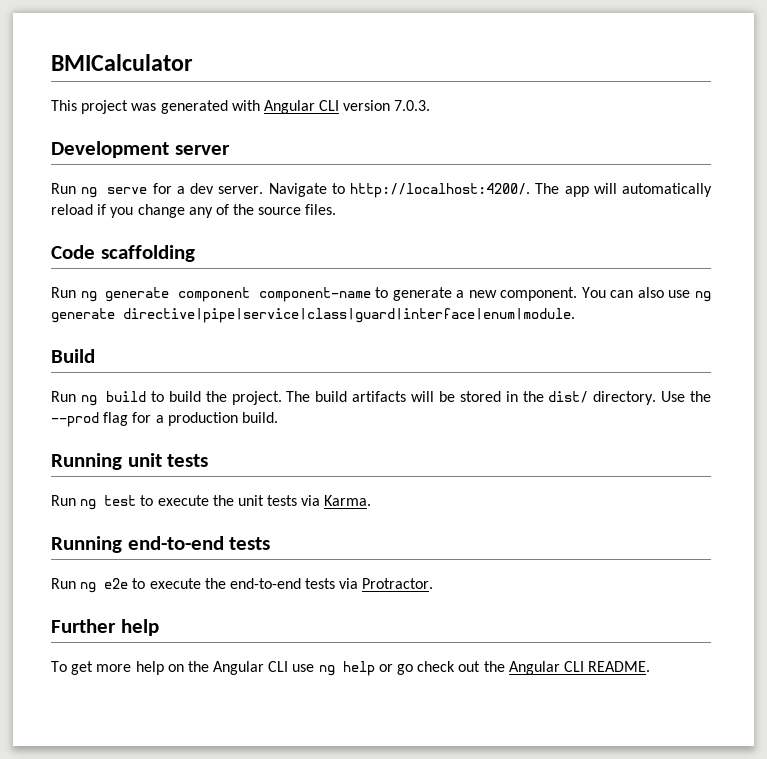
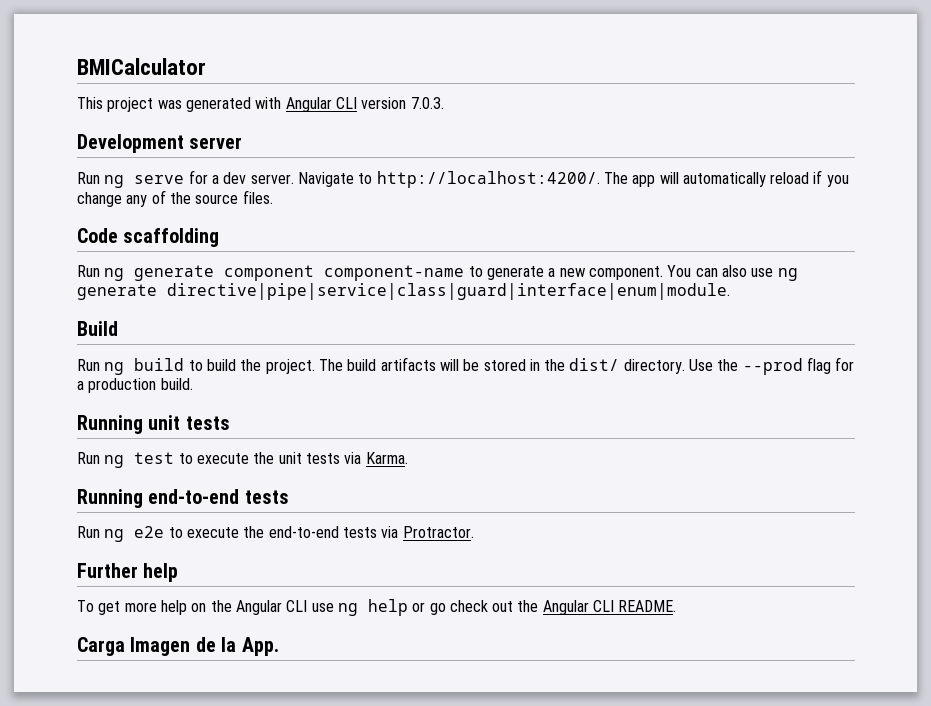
(651, 666) none -> [77,637,279,656] // Carga Imagen de la App.

